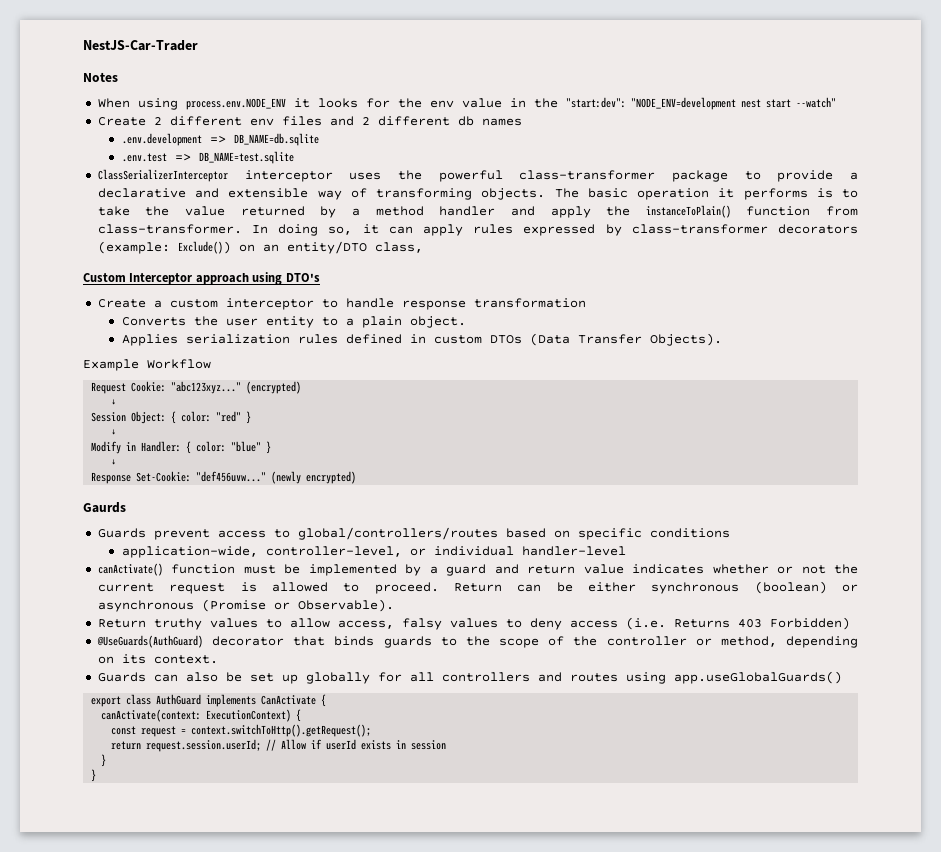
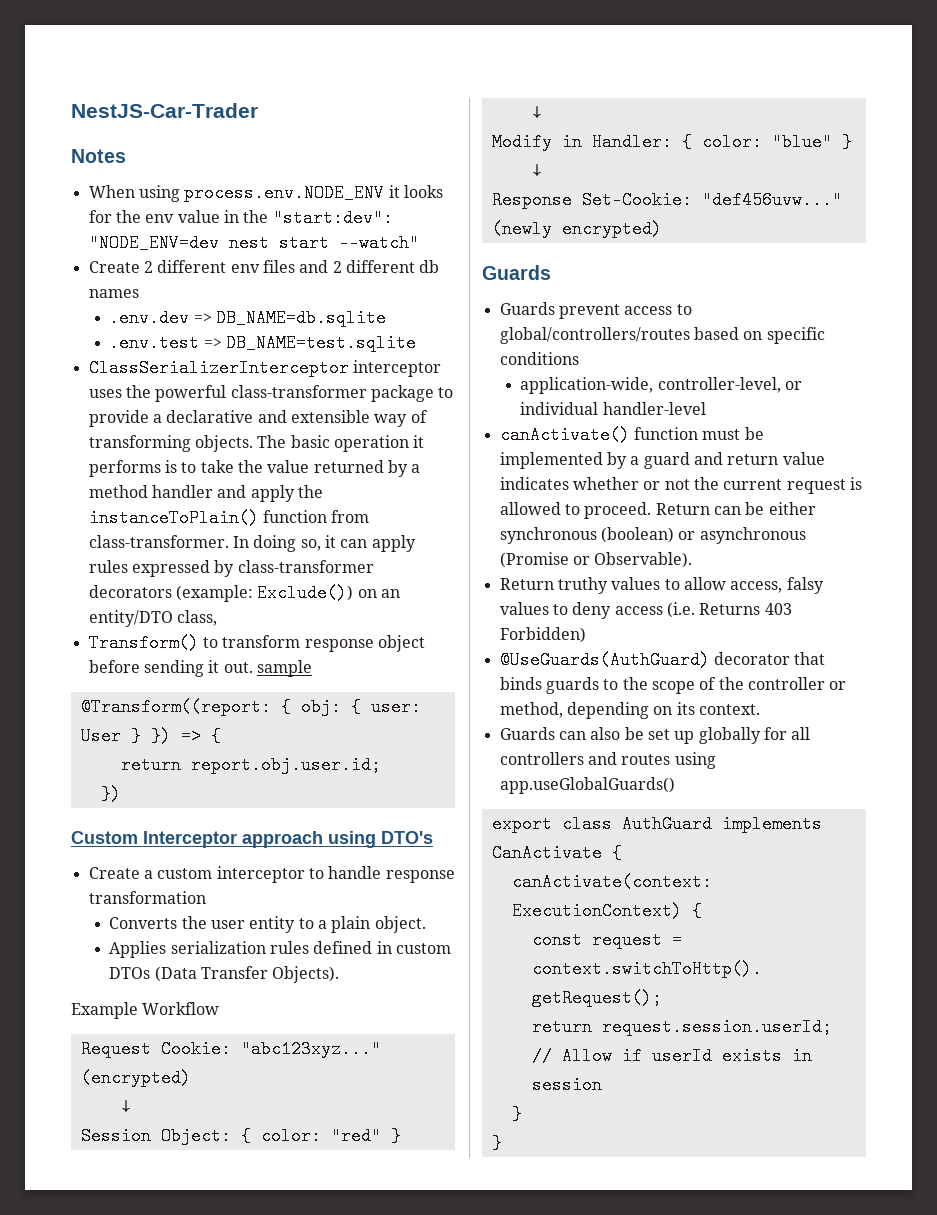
[630,97,736,110] "NODE_ENV=development -> [88,234,219,252] "NODE_ENV=dev
[121,133,202,146] .env.development -> [109,309,190,327] .env.dev
(423, 247) none -> [88,634,425,652] [88,660,312,677] [80,698,421,716] [80,727,221,745] [120,756,381,774] [100,785,121,803] // Transform() to transform response object before sending it out. sample // @Transform((report: { obj: { user: User } }) => { // return report.obj.user.id; // })
[83,502,126,513] Gaurds -> [482,265,551,280] Guards

